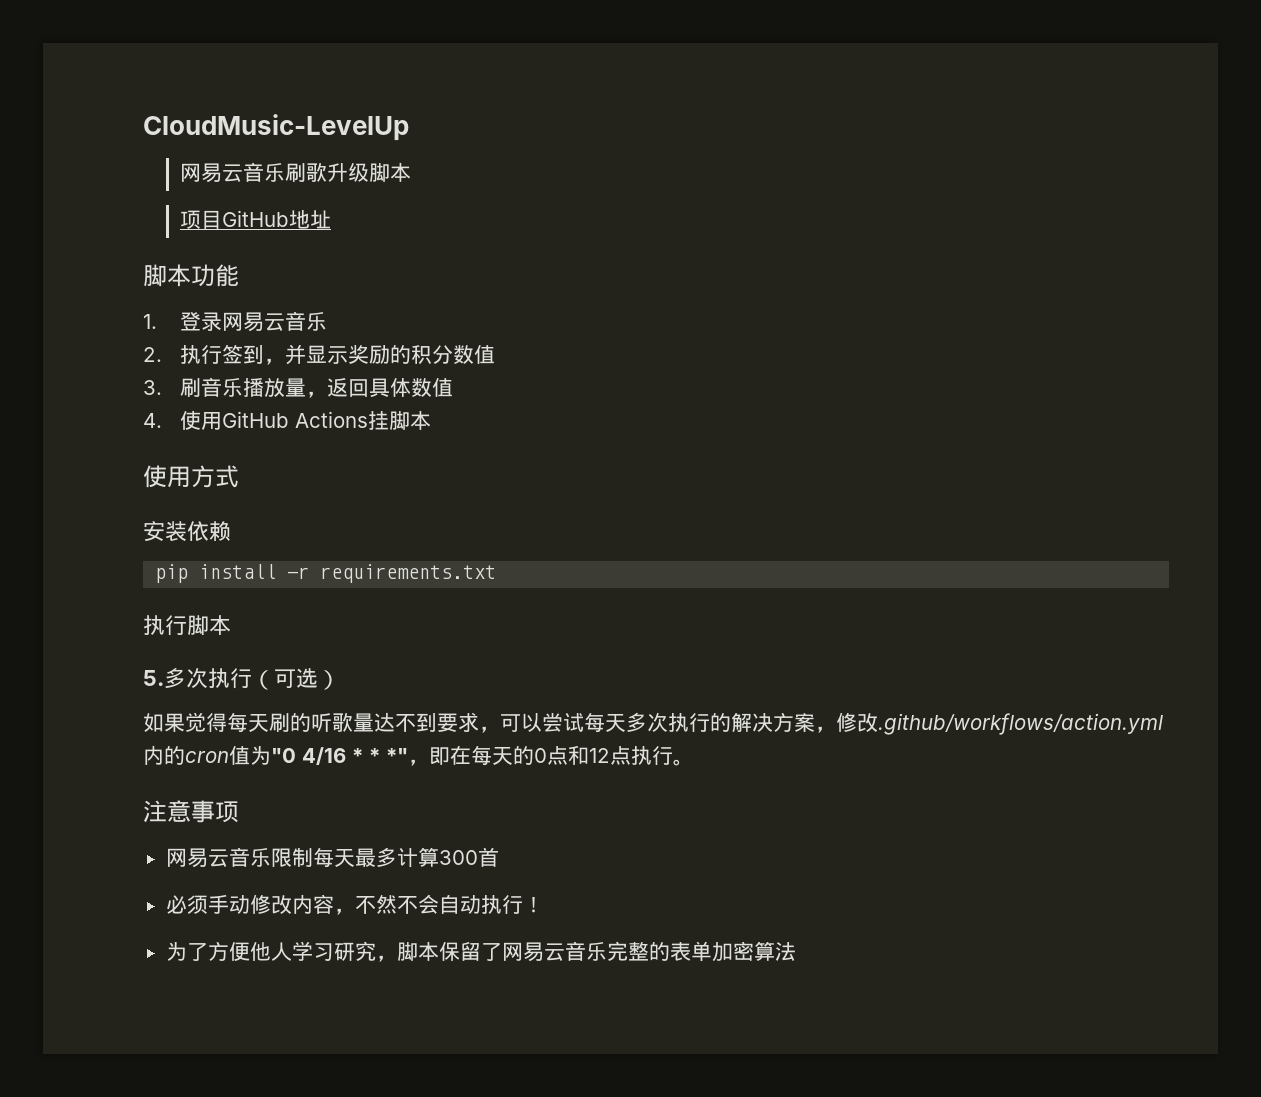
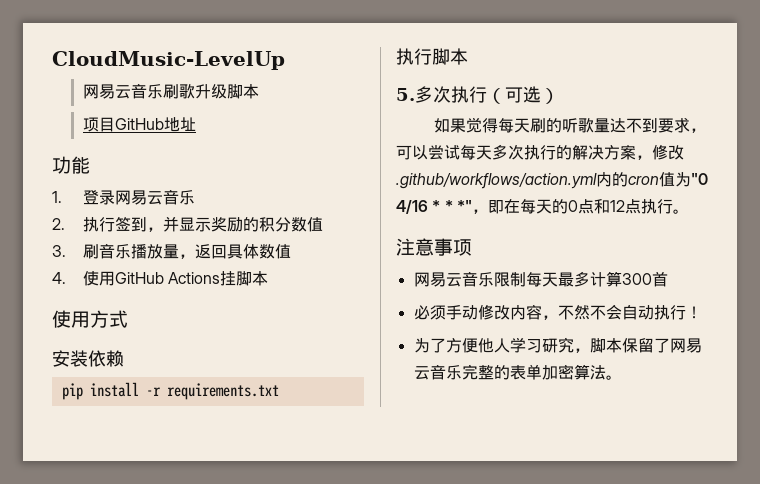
[143,264,191,287] 脚本 -> (196, 124) none
(796, 951) none -> [605,375,622,380] 。

